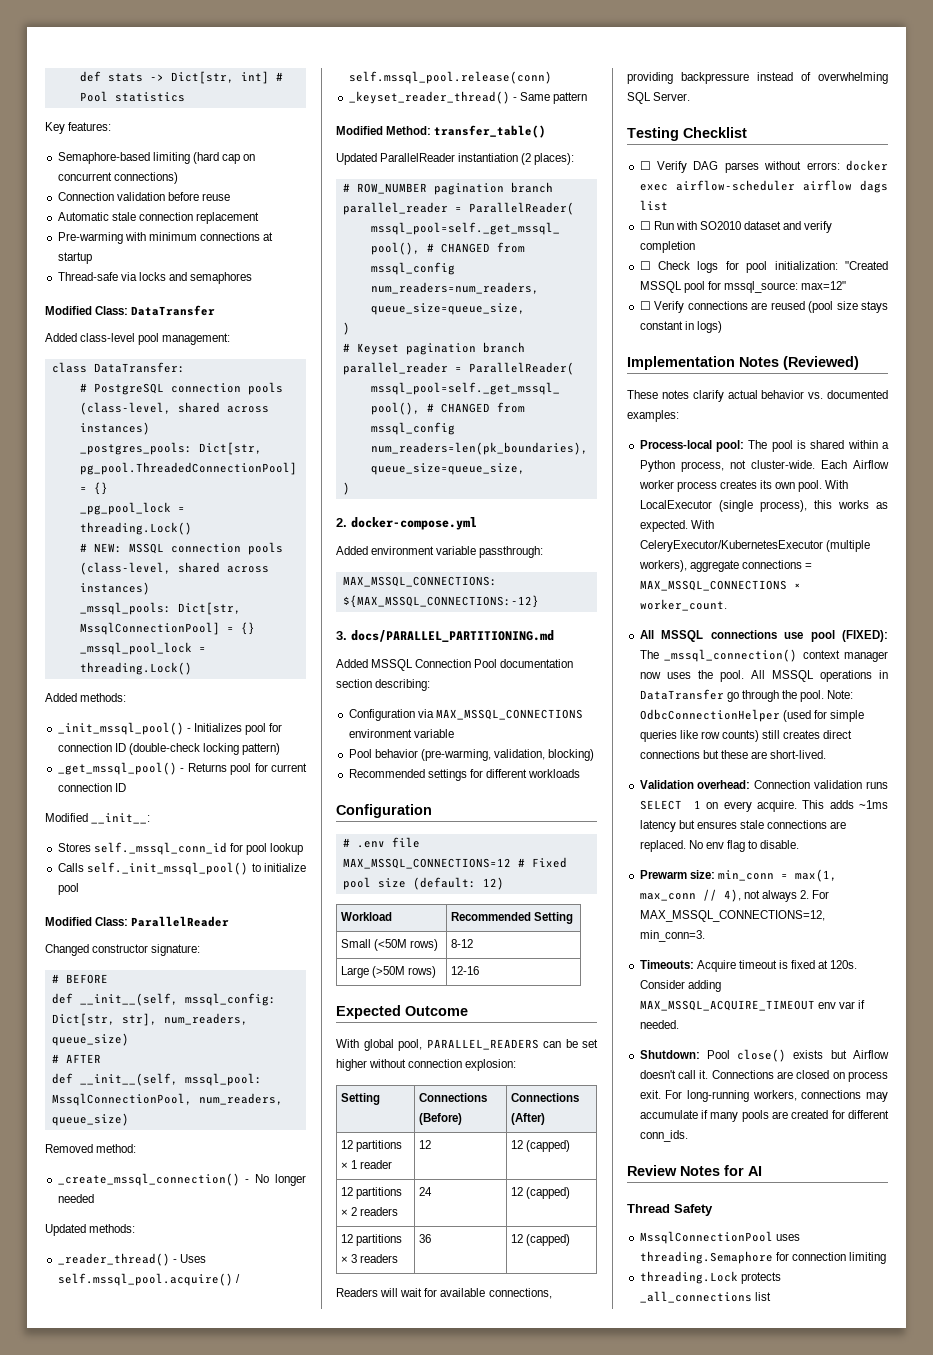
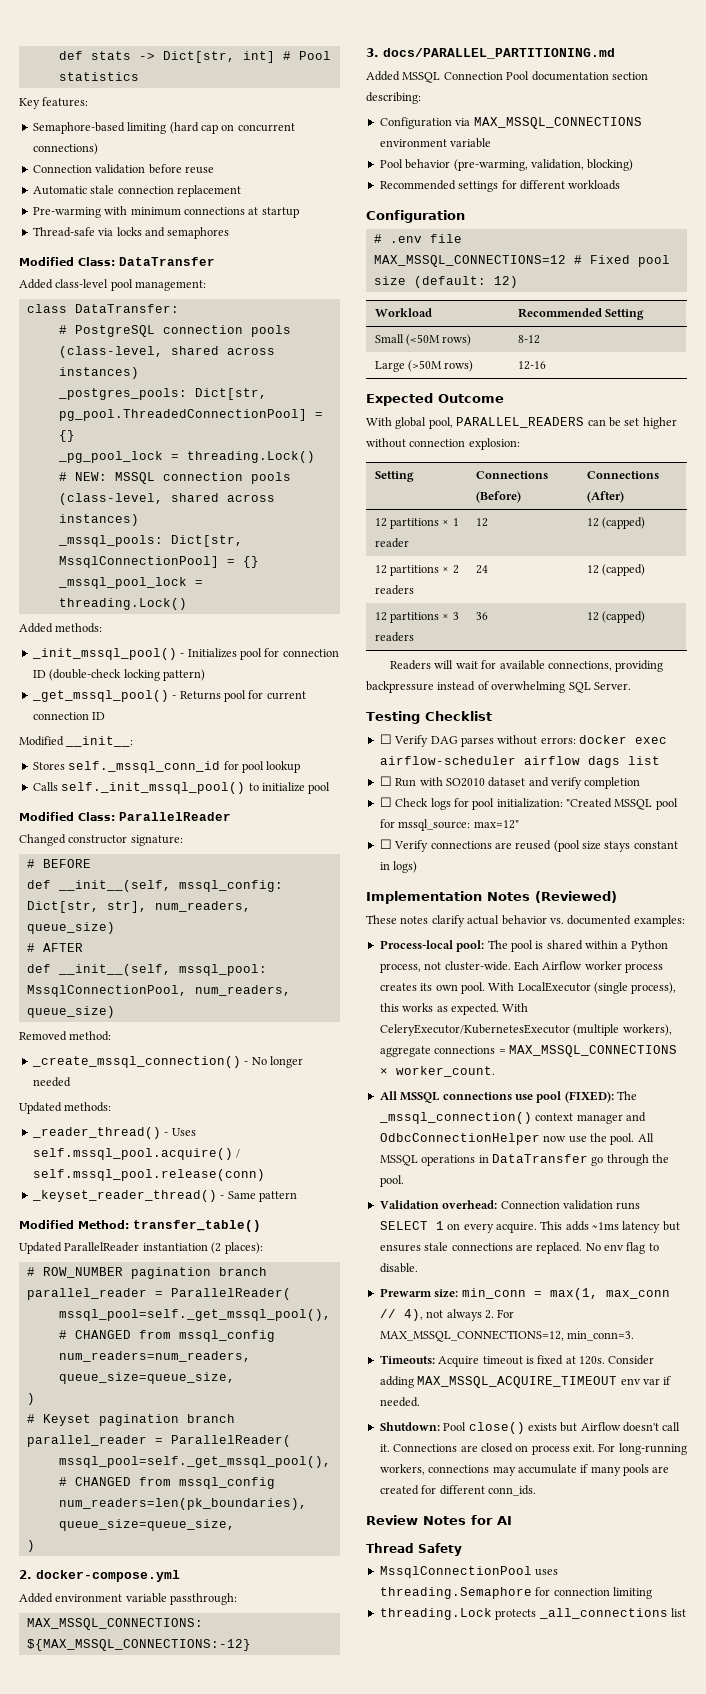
[639,672,691,679] now uses -> [625,1112,646,1122] [379,1133,587,1145] and OdbcConnectionHelper now use
[827,690,854,699] [639,709,864,722] [639,730,853,742] [639,750,827,759] Note: OdbcConnectionHelper (used for simple queries like row counts) still creates direct connections but these are short-lived. -> (404, 1181) none

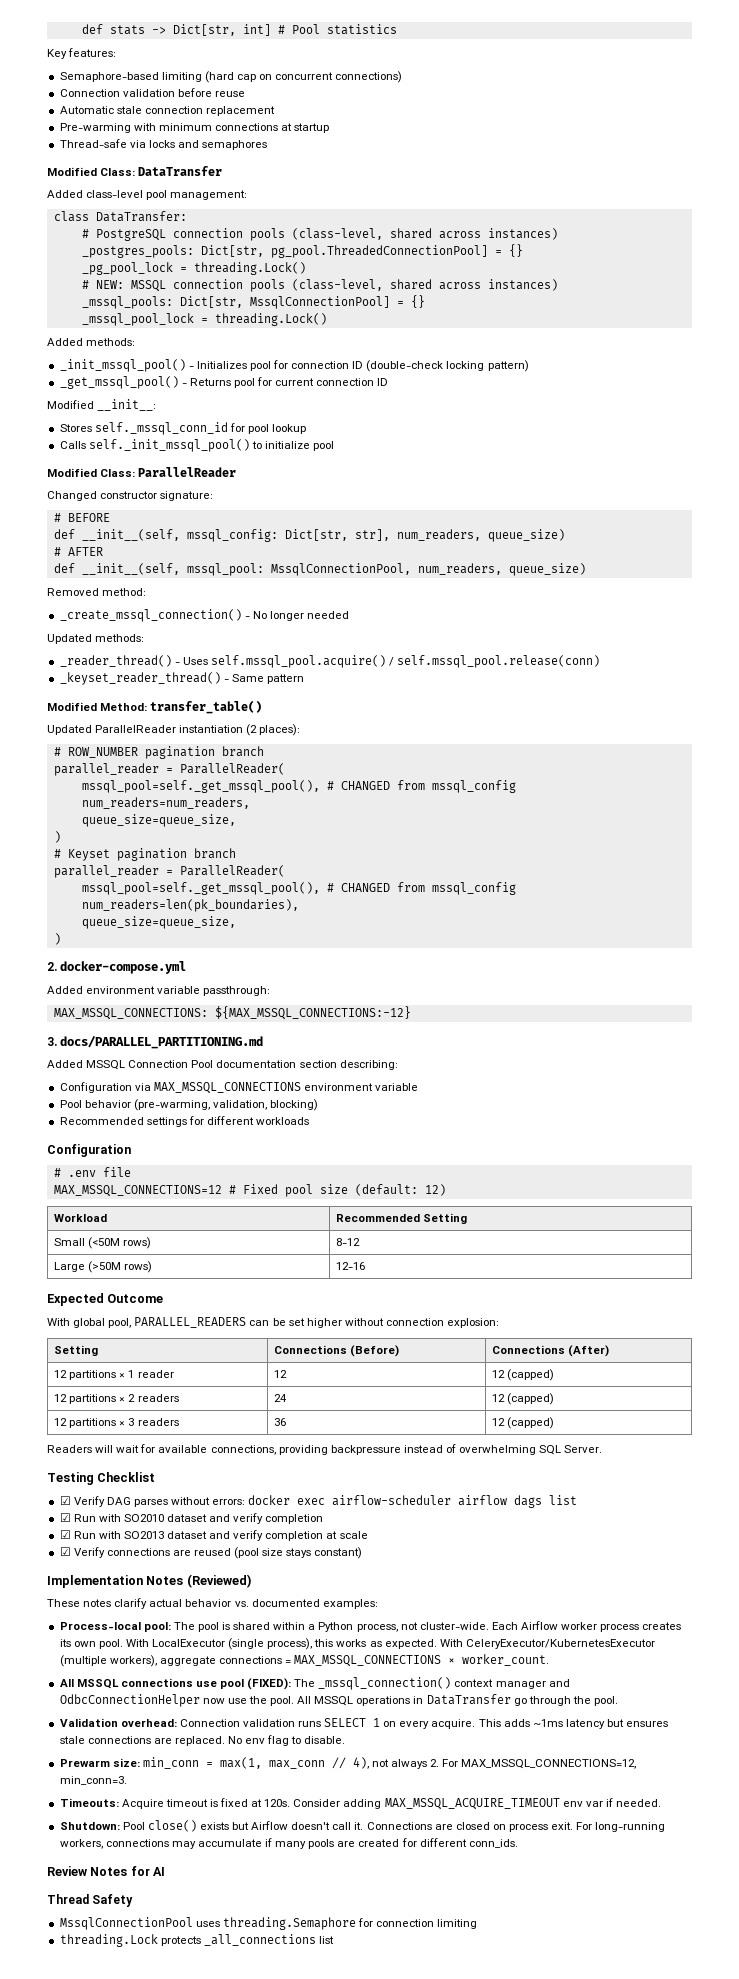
[379,734,392,744] ☐ -> [59,1496,71,1505] ☑
[379,776,392,786] ☐ -> [59,1513,71,1522] ☑
[379,797,678,810] [379,819,519,831] [379,839,392,849] ☐ Check logs for pool initialization: "Created MSSQL pool for mssql_source: max=12" // ☐ -> [59,1530,368,1541] [59,1547,71,1556] ☑ Run with SO2013 dataset and verify completion at scale // ☑
[633,841,678,849] [379,861,418,873] constant in logs) -> [314,1547,363,1559] constant)

